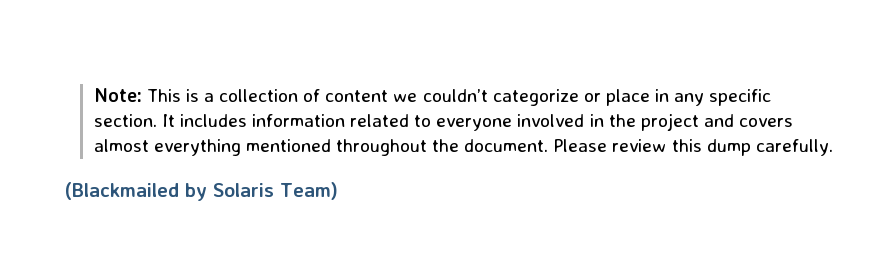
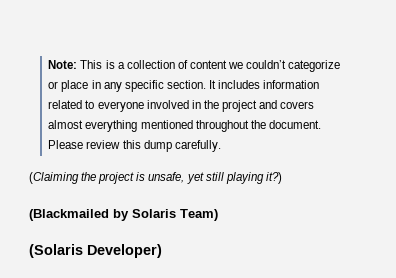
(833, 147) none -> [29,172,282,184] // (Claiming the project is unsafe, yet still playing it?)
(338, 191) none -> [29,244,162,258] // (Solaris Developer)

